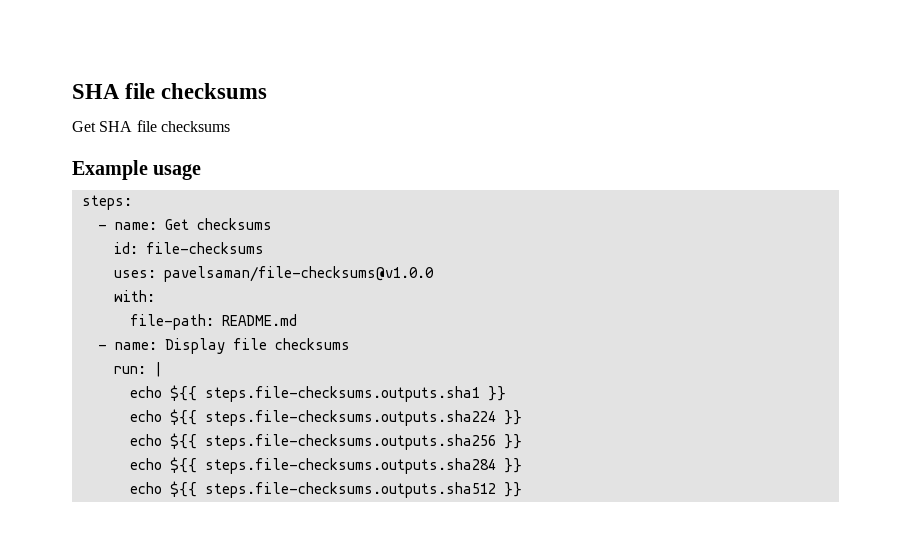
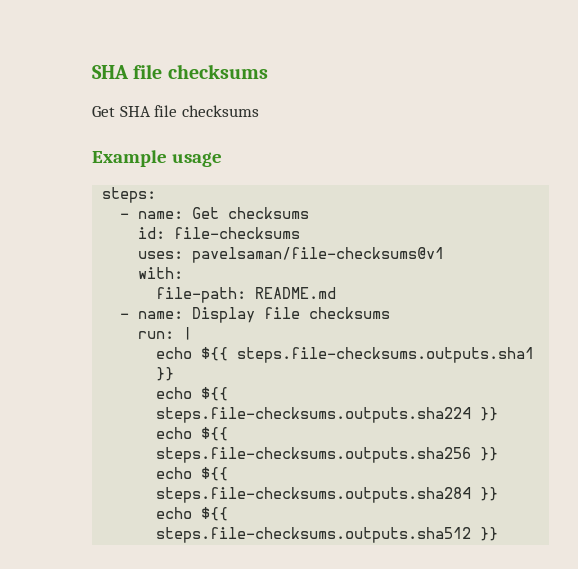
[163,266,434,282] pavelsaman/file-checksums@v1.0.0 -> [192,247,445,263] pavelsaman/file-checksums@v1

